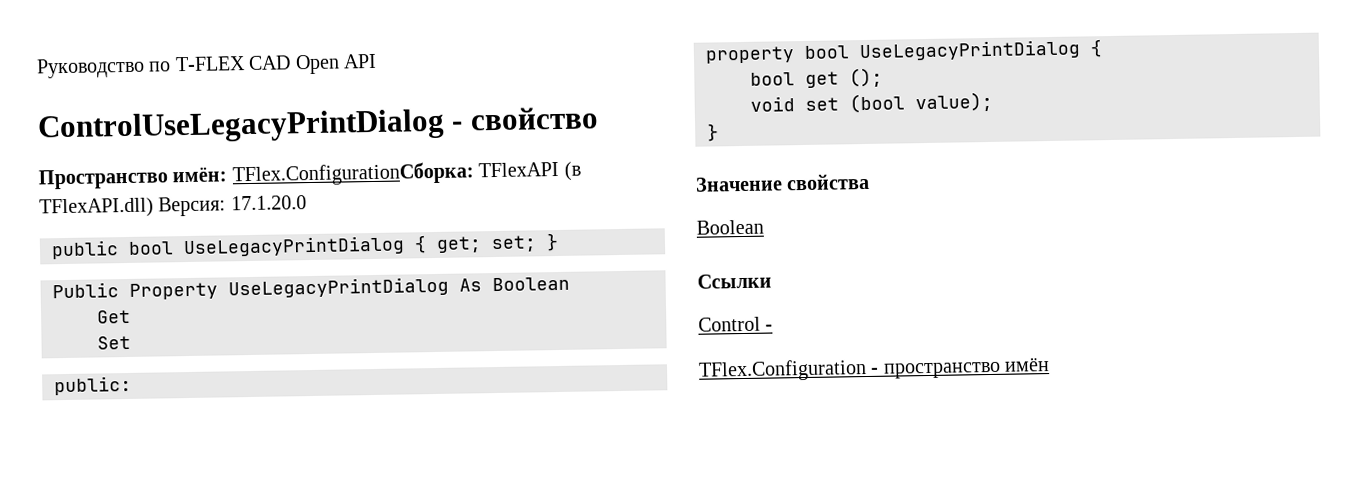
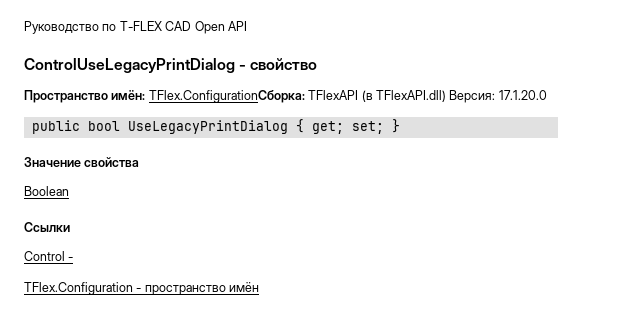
[52,276,570,300] [97,309,131,324] [97,335,131,350] [54,375,132,396] [705,39,1103,64] [750,67,883,88] [750,91,993,114] [707,123,719,142] // Public Property UseLegacyPrintDialog As Boolean // Get // Set // public: // property bool UseLegacyPrintDialog { // bool get (); // void set (bool value); // } -> (400, 126) none

